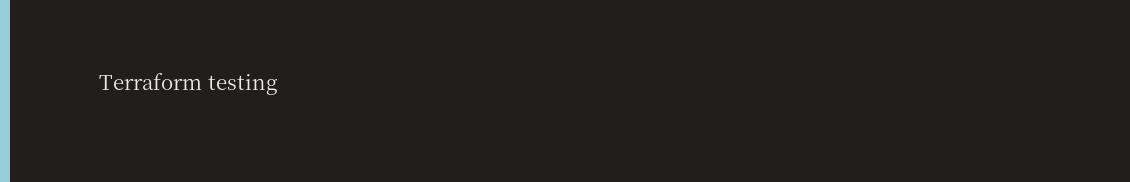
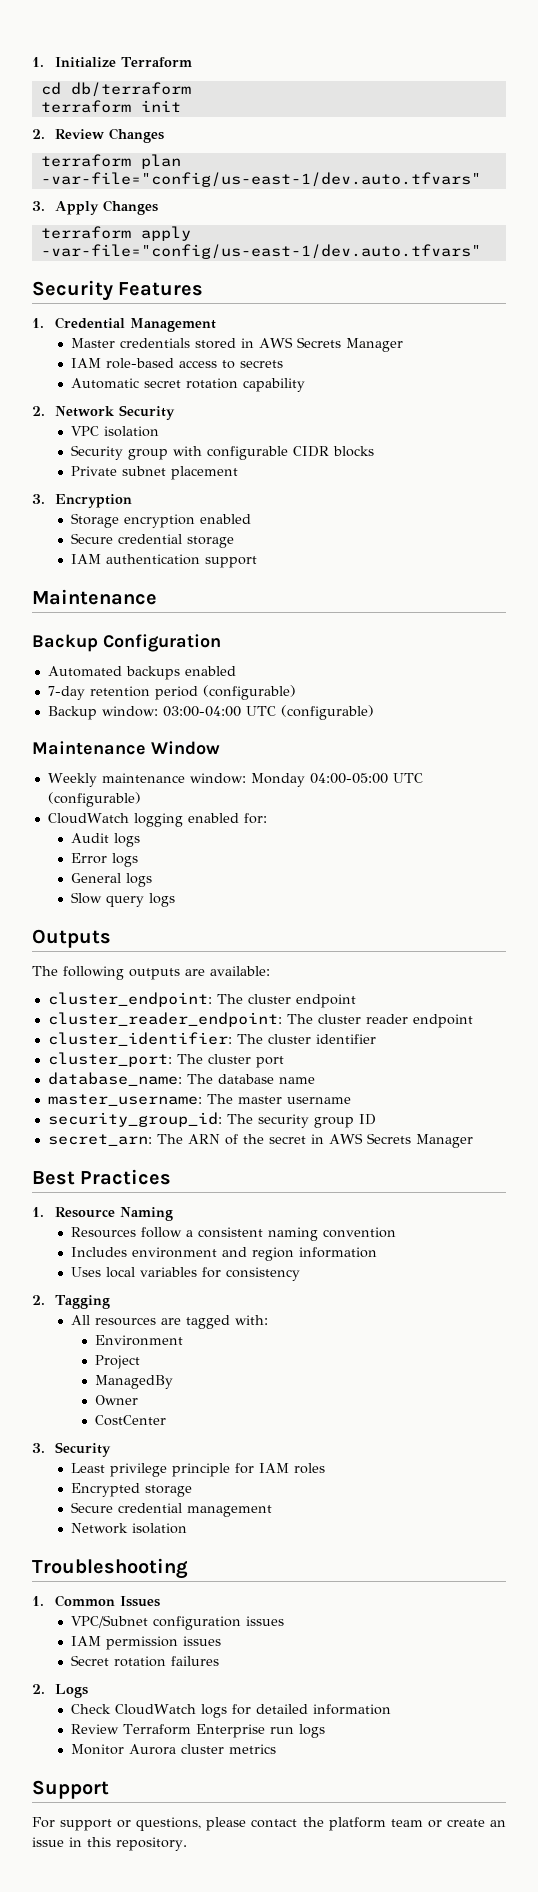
[99,73,278,95] Terraform testing -> [32,57,193,68] [40,82,191,97] [40,100,181,113] [32,128,165,143] [40,154,181,169] [40,172,481,187] [32,200,159,215] [40,226,191,241] [40,244,481,259] [32,280,204,301] [32,317,217,332] [71,337,404,352] [71,358,284,369] [71,378,306,392] [32,405,176,420] [71,426,160,437] [71,445,375,460] [71,466,239,480] [32,494,133,508] [71,513,252,528] [71,533,235,548] [71,554,258,568] [32,589,157,605] [32,634,221,652] [47,666,236,680] [47,685,296,700] [47,705,374,720] [32,741,220,755] [47,773,423,787] [47,792,141,807] [47,813,267,827] [71,833,141,847] [71,853,139,867] [71,873,153,887] [71,892,176,907] [32,929,111,948] [32,966,270,980] [47,992,356,1008] [47,1012,473,1028] [47,1032,376,1046] [47,1052,284,1068] [47,1072,315,1086] [47,1094,351,1106] [47,1112,376,1128] [47,1133,473,1148] [32,1169,172,1185] [32,1207,174,1221] [71,1227,397,1241] [71,1247,378,1261] [71,1267,301,1281] [32,1295,111,1309] [71,1315,269,1329] [94,1335,183,1346] [94,1355,140,1369] [94,1375,173,1389] [94,1395,138,1405] [94,1415,166,1426] [32,1442,112,1457] [71,1463,326,1477] [71,1483,193,1497] [71,1502,273,1517] [71,1523,188,1534] [32,1558,188,1579] [32,1595,161,1607] [71,1615,285,1630] [71,1636,222,1650] [71,1655,220,1667] [32,1684,89,1698] [71,1704,392,1718] [71,1724,326,1738] [71,1744,277,1755] [32,1780,109,1799] [32,1817,506,1831] [32,1837,187,1851] 1. Initialize Terraform // cd db/terraform // terraform init // 2. Review Changes // terraform plan -var-file="config/us-east-1/dev.auto.tfvars" // 3. Apply Changes // terraform apply -var-file="config/us-east-1/dev.auto.tfvars" // Security Features // 1. Credential Management // Master credentials stored in AWS Secrets Manager // IAM role-based access to secrets // Automatic secret rotation capability // 2. Network Security // VPC isolation // Security group with configurable CIDR blocks // Private subnet placement // 3. Encryption // Storage encryption enabled // Secure credential storage // IAM authentication support // Maintenance // Backup Configuration // Automated backups enabled // 7-day retention period (configurable) // Backup window: 03:00-04:00 UTC (configurable) // Maintenance Window // Weekly maintenance window: Monday 04:00-05:00 UTC (configurable) // CloudWatch logging enabled for: // Audit logs // Error logs // General logs // Slow query logs // Outputs // The following outputs are available: // cluster_endpoint: The cluster endpoint // cluster_reader_endpoint: The cluster reader endpoint // cluster_identifier: The cluster identifier // cluster_port: The cluster port // database_name: The database name // master_username: The master username // security_group_id: The security group ID // secret_arn: The ARN of the secret in AWS Secrets Manager // Best Practices // 1. Resource Naming // Resources follow a consistent naming convention // Includes environment and region information // Uses local variables for consistency // 2. Tagging // All resources are tagged with: // Environment // Project // ManagedBy // Owner // CostCenter // 3. Security // Least privilege principle for IAM roles // Encrypted storage // Secure credential management // Network isolation // Troubleshooting // 1. Common Issues // VPC/Subnet configuration issues // IAM permission issues // Secret rotation failures // 2. Logs // Check CloudWatch logs for detailed information // Review Terraform Enterprise run logs // Monitor Aurora cluster metrics // Support // For support or questions, please contact the platform team or create an issue in this repository.

